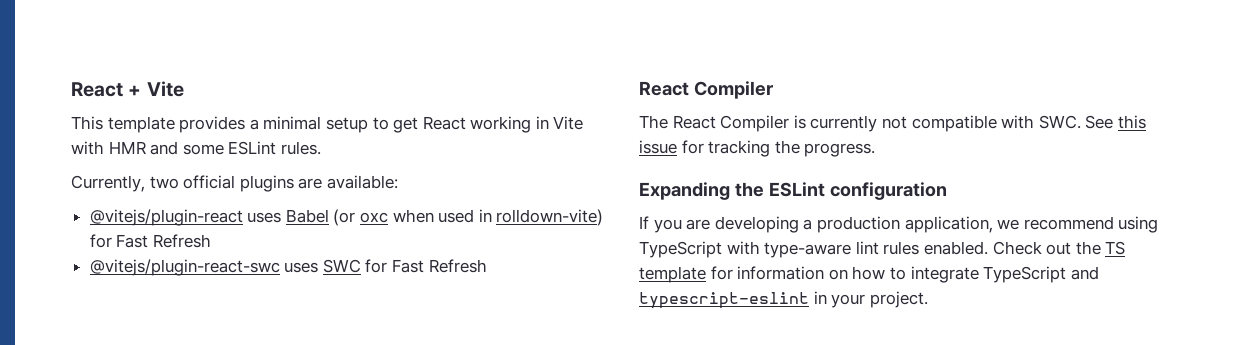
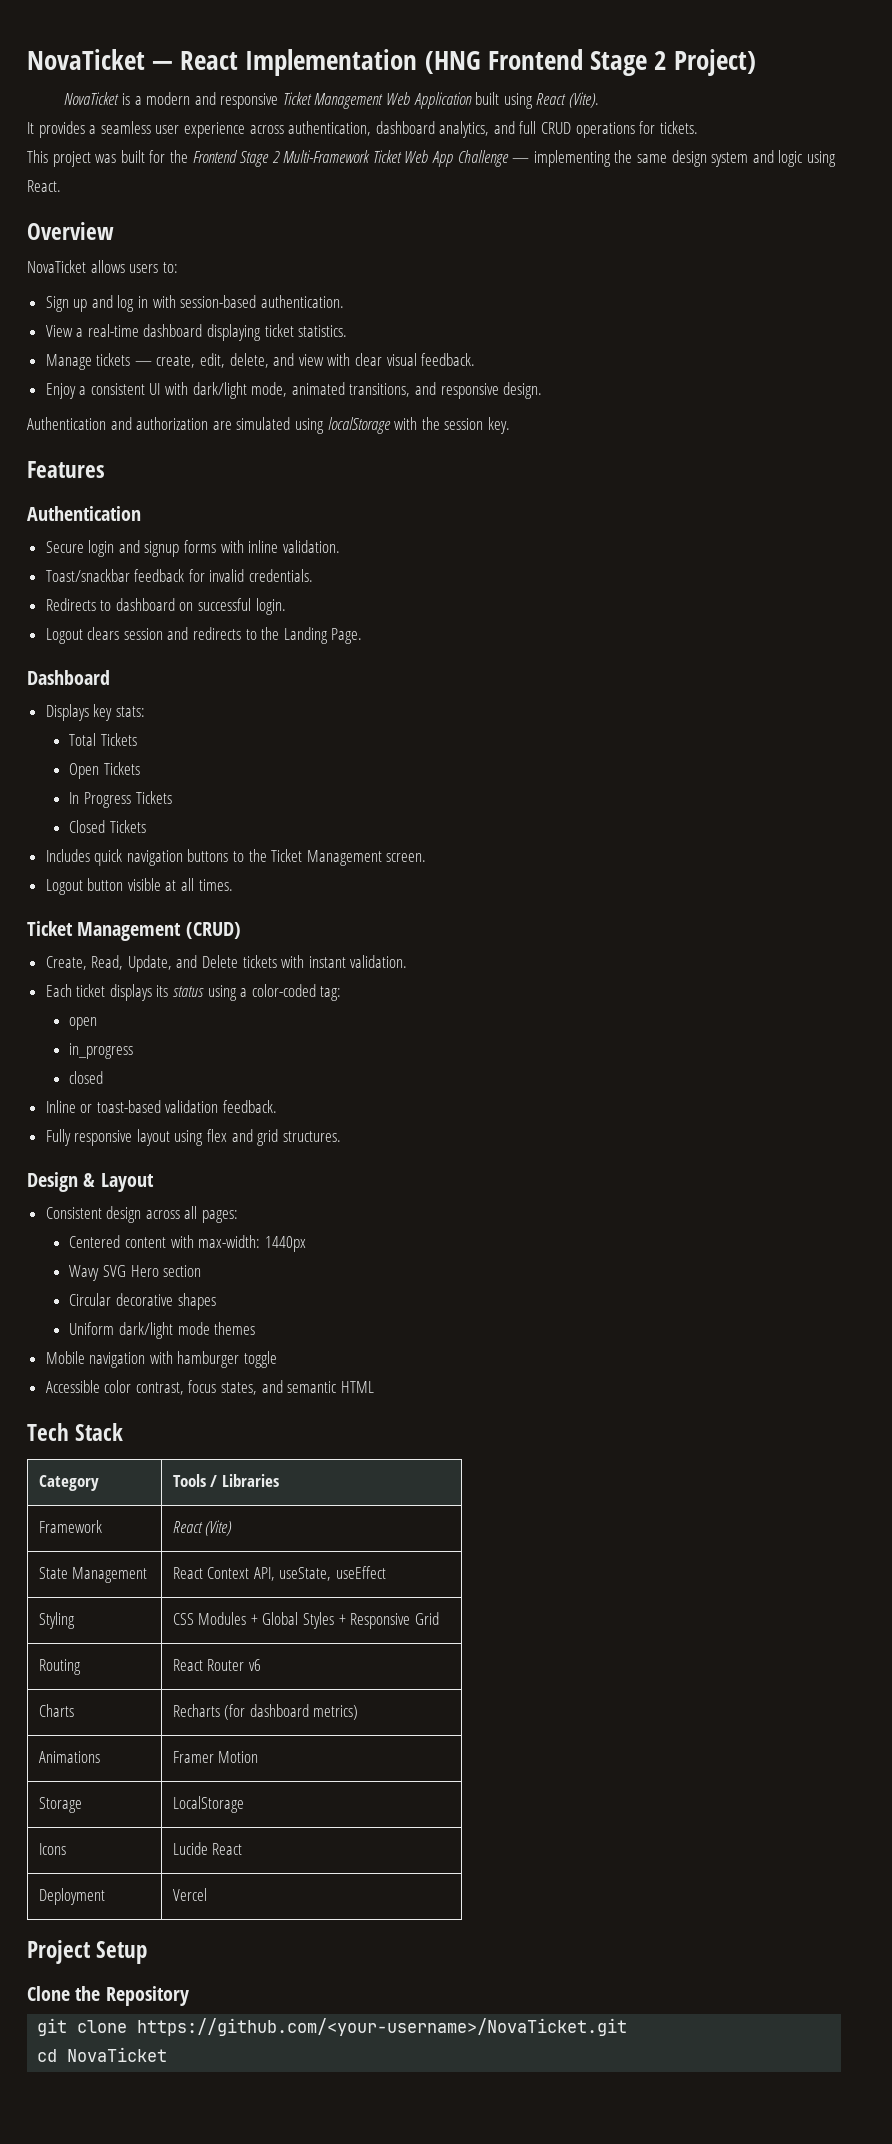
[71,81,184,97] [71,116,584,133] [71,141,321,155] [71,175,398,192] [89,209,604,226] [89,234,211,248] [89,259,487,276] [639,81,773,99] [639,115,1146,132] [639,140,876,157] [639,182,947,200] [639,216,1159,233] [639,241,1126,258] [639,266,1099,283] [639,291,928,309] React + Vite // This template provides a minimal setup to get React working in Vite with HMR and some ESLint rules. // Currently, two official plugins are available: // @vitejs/plugin-react uses Babel (or oxc when used in rolldown-vite) for Fast Refresh // @vitejs/plugin-react-swc uses SWC for Fast Refresh // React Compiler // The React Compiler is currently not compatible with SWC. See this issue for tracking the progress. // Expanding the ESLint configuration // If you are developing a production application, we recommend using TypeScript with type-aware lint rules enabled. Check out the TS template for information on how to integrate TypeScript and typescript-eslint in your project. -> [27,49,757,76] [64,92,599,109] [27,121,698,138] [27,150,836,167] [27,180,61,192] [27,222,114,240] [27,260,178,273] [45,295,344,312] [45,324,348,341] [45,353,476,370] [45,382,543,399] [27,417,510,434] [27,461,105,478] [27,506,141,521] [45,540,340,557] [45,569,314,582] [45,598,286,615] [45,627,363,644] [27,670,110,685] [45,704,145,721] [69,733,138,746] [69,762,141,779] [69,791,172,808] [69,820,147,833] [45,849,427,866] [45,878,233,895] [27,921,241,941] [45,955,408,972] [45,984,342,1001] [69,1017,98,1030] [69,1043,134,1059] [69,1071,104,1084] [45,1100,278,1113] [45,1129,341,1146] [27,1172,154,1192] [45,1206,239,1223] [69,1235,306,1252] [69,1265,202,1281] [69,1293,216,1310] [69,1322,256,1339] [45,1351,278,1368] [45,1380,374,1395] [27,1423,124,1441] [38,1475,99,1491] [172,1474,279,1487] [38,1520,102,1533] [172,1520,233,1536] [38,1567,148,1583] [172,1566,387,1581] [38,1612,75,1629] [172,1612,439,1629] [38,1659,81,1675] [172,1659,261,1671] [38,1704,74,1717] [172,1704,359,1720] [38,1751,100,1763] [172,1751,259,1763] [38,1797,82,1813] [172,1796,244,1813] [38,1843,66,1855] [172,1842,243,1855] [38,1888,105,1905] [172,1888,207,1901] [27,1940,148,1964] [27,1986,189,2006] [37,2018,628,2036] [37,2047,168,2062] NovaTicket — React Implementation (HNG Frontend Stage 2 Project) // NovaTicket is a modern and responsive Ticket Management Web Application built using React (Vite). // It provides a seamless user experience across authentication, dashboard analytics, and full CRUD operations for tickets. // This project was built for the Frontend Stage 2 Multi-Framework Ticket Web App Challenge — implementing the same design system and logic using React. // Overview // NovaTicket allows users to: // Sign up and log in with session-based authentication. // View a real-time dashboard displaying ticket statistics. // Manage tickets — create, edit, delete, and view with clear visual feedback. // Enjoy a consistent UI with dark/light mode, animated transitions, and responsive design. // Authentication and authorization are simulated using localStorage with the session key. // Features // Authentication // Secure login and signup forms with inline validation. // Toast/snackbar feedback for invalid credentials. // Redirects to dashboard on successful login. // Logout clears session and redirects to the Landing Page. // Dashboard // Displays key stats: // Total Tickets // Open Tickets // In Progress Tickets // Closed Tickets // Includes quick navigation buttons to the Ticket Management screen. // Logout button visible at all times. // Ticket Management (CRUD) // Create, Read, Update, and Delete tickets with instant validation. // Each ticket displays its status using a color-coded tag: // open // in_progress // closed // Inline or toast-based validation feedback. // Fully responsive layout using flex and grid structures. // Design & Layout // Consistent design across all pages: // Centered content with max-width: 1440px // Wavy SVG Hero section // Circular decorative shapes // Uniform dark/light mode themes // Mobile navigation with hamburger toggle // Accessible color contrast, focus states, and semantic HTML // Tech Stack // Category | Tools / Libraries // Framework | React (Vite) // State Management | React Context API, useState, useEffect // Styling | CSS Modules + Global Styles + Responsive Grid // Routing | React Router v6 // Charts | Recharts (for dashboard metrics) // Animations | Framer Motion // Storage | LocalStorage // Icons | Lucide React // Deployment | Vercel // Project Setup // Clone the Repository // git clone https://github.com/<your-username>/NovaTicket.git // cd NovaTicket

